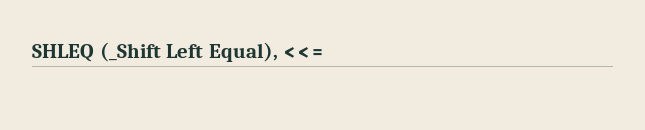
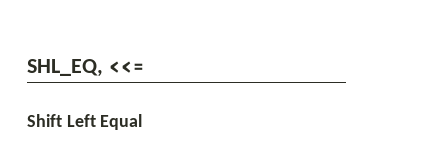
[32,42,326,62] SHLEQ (_Shift Left Equal), <<= -> [27,59,145,77] [27,114,143,130] SHL_EQ, <<= // Shift Left Equal

